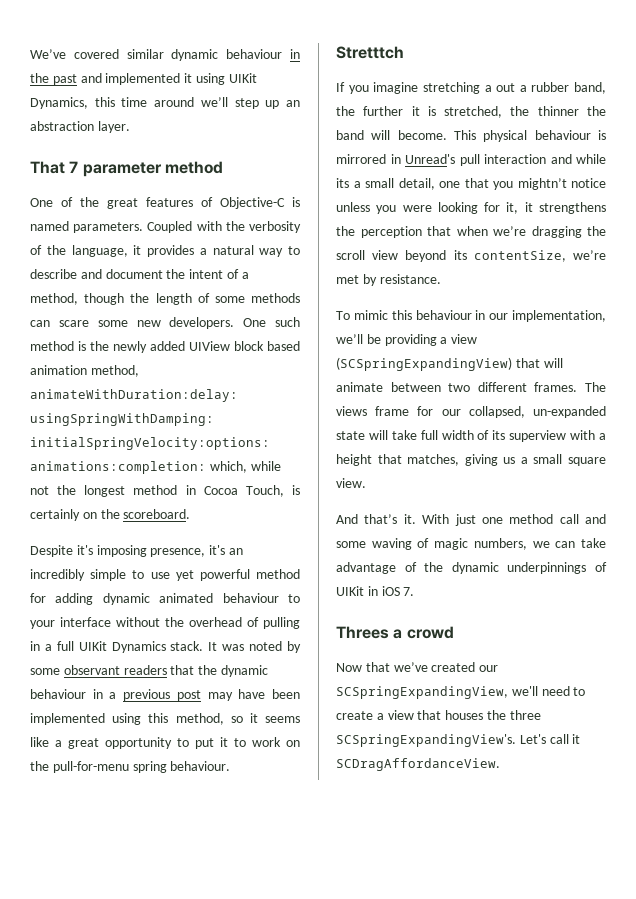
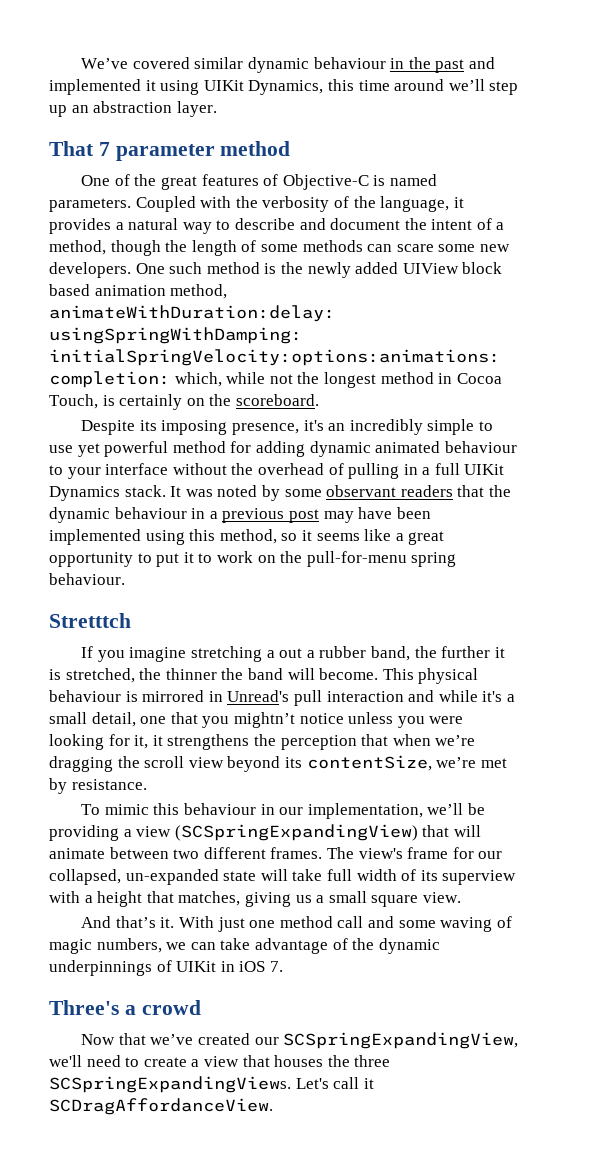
[76,545,93,555] it's -> [139,420,157,431] its
[336,178,349,188] its -> [482,691,503,702] it's
[336,406,367,416] views -> [358,848,403,859] view's
[336,626,389,639] Threes -> [49,1000,119,1015] Three's
[336,734,516,747] SCSpringExpandingView's. -> [49,1076,291,1093] SCSpringExpandingViews.

